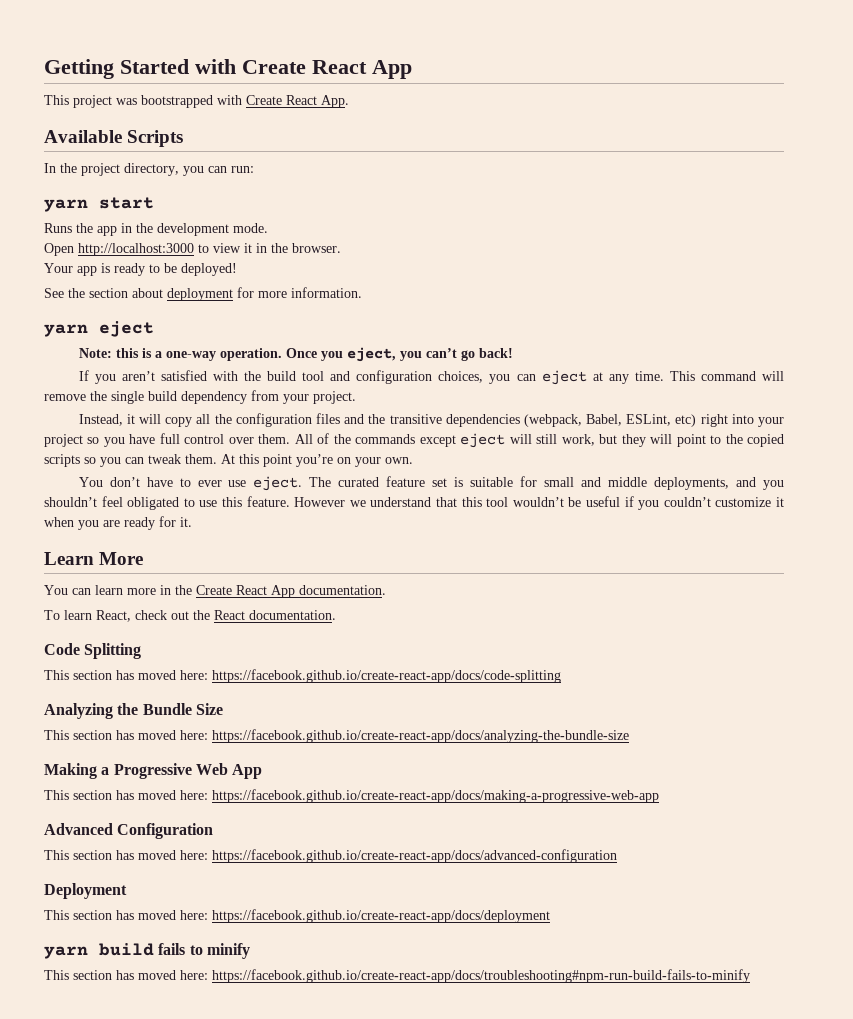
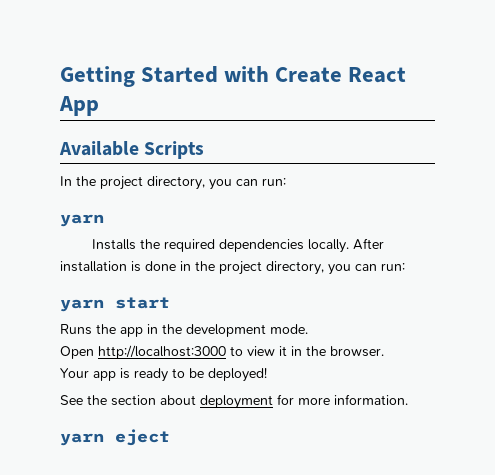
[44,95,349,108] // This project was bootstrapped with Create React App. -> (99, 106) none
(88, 205) none -> [92,238,385,253] [60,261,405,275] [60,299,104,312] // Installs the required dependencies locally. After installation is done in the project directory, you can run: // yarn
[78,347,513,362] [78,370,784,385] [44,390,356,404] [78,413,785,427] [44,433,784,448] [44,454,413,467] [78,476,784,491] [44,496,785,510] [44,516,192,530] [44,552,144,565] [44,585,386,598] [44,610,336,622] [44,643,142,659] [44,669,561,683] [44,703,223,719] [44,729,629,743] [44,763,263,779] [44,789,659,803] [44,823,214,839] [44,849,617,863] [44,883,127,899] [44,909,550,923] [44,943,250,959] [44,969,750,983] // Note: this is a one-way operation. Once you eject, you can’t go back! // If you aren’t satisfied with the build tool and configuration choices, you can eject at any time. This command will remove the single build dependency from your project. // Instead, it will copy all the configuration files and the transitive dependencies (webpack, Babel, ESLint, etc) right into your project so you have full control over them. All of the commands except eject will still work, but they will point to the copied scripts so you can tweak them. At this point you’re on your own. // You don’t have to ever use eject. The curated feature set is suitable for small and middle deployments, and you shouldn’t feel obligated to use this feature. However we understand that this tool wouldn’t be useful if you couldn’t customize it when you are ready for it. // Learn More // You can learn more in the Create React App documentation. // To learn React, check out the React documentation. // Code Splitting // This section has moved here: https://facebook.github.io/create-react-app/docs/code-splitting // Analyzing the Bundle Size // This section has moved here: https://facebook.github.io/create-react-app/docs/analyzing-the-bundle-size // Making a Progressive Web App // This section has moved here: https://facebook.github.io/create-react-app/docs/making-a-progressive-web-app // Advanced Configuration // This section has moved here: https://facebook.github.io/create-react-app/docs/advanced-configuration // Deployment // This section has moved here: https://facebook.github.io/create-react-app/docs/deployment // yarn build fails to minify // This section has moved here: https://facebook.github.io/create-react-app/docs/troubleshooting#npm-run-build-fails-to-minify -> (170, 437) none

